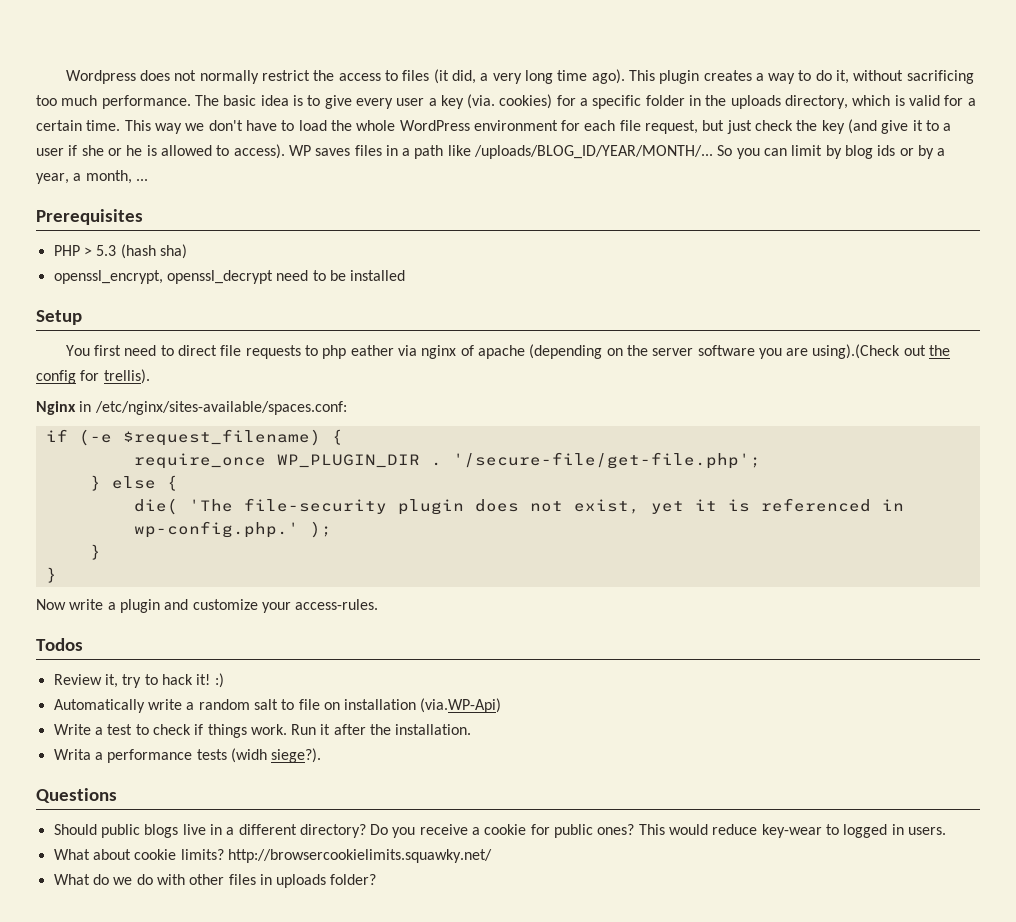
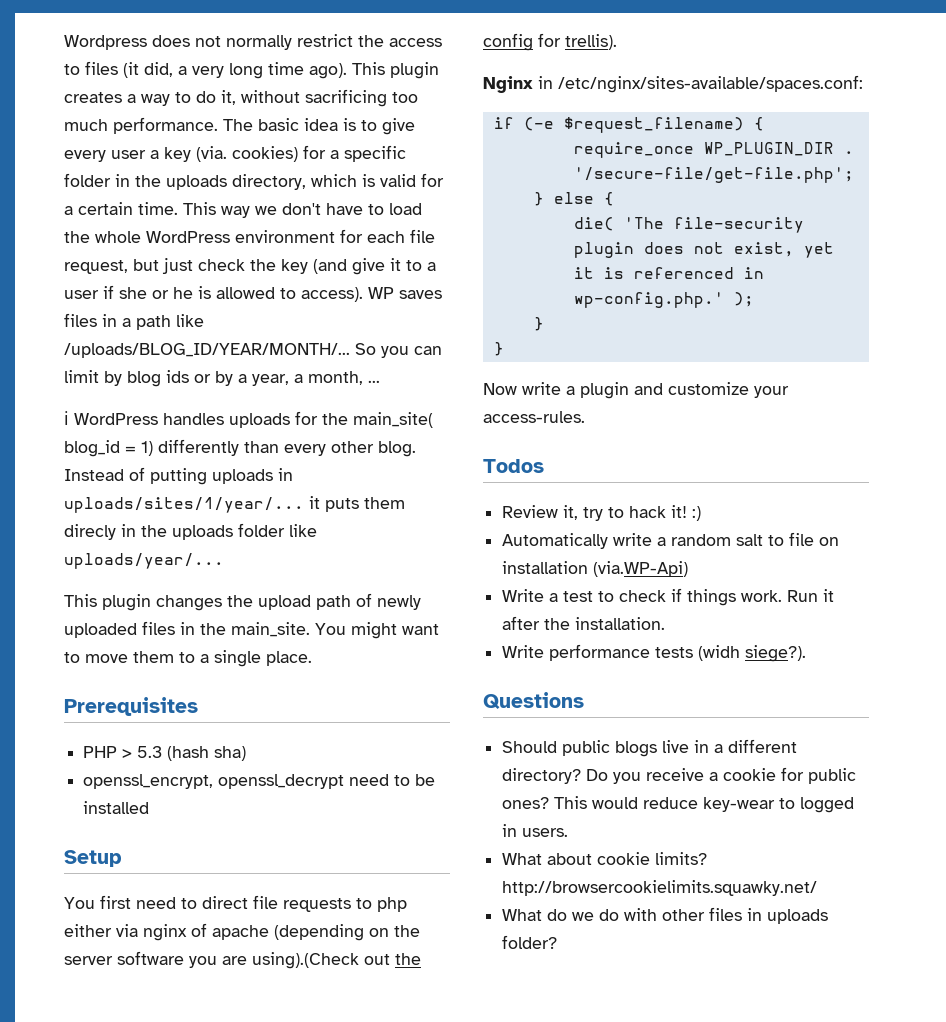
(148, 180) none -> [64,411,433,428] [64,439,416,457] [64,467,293,485] [64,496,405,513] [64,523,317,540] [64,553,224,569] [64,593,421,611] [64,621,439,639] [64,650,312,667] // ℹ WordPress handles uploads for the main_site( blog_id = 1) differently than every other blog. Instead of putting uploads in uploads/sites/1/year/... it puts them direcly in the uploads folder like uploads/year/... // This plugin changes the upload path of newly uploaded files in the main_site. You might want to move them to a single place.
[350,345,394,356] eather -> [64,924,112,937] either
[53,749,103,760] Writa a -> [502,645,545,658] Write

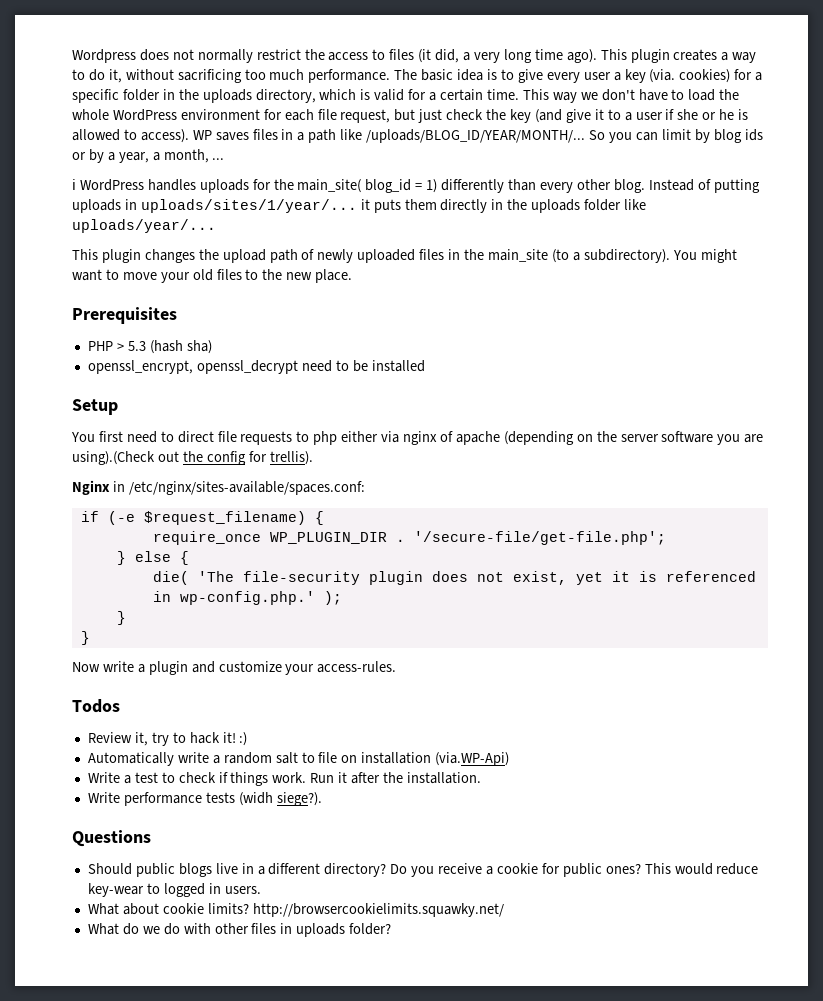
[64,524,116,540] direcly -> [440,199,488,213] directly
[231,622,310,637] main_site. -> [487,249,670,263] main_site (to a subdirectory).
[133,650,261,667] them to a single -> [160,269,313,283] your old files to the new

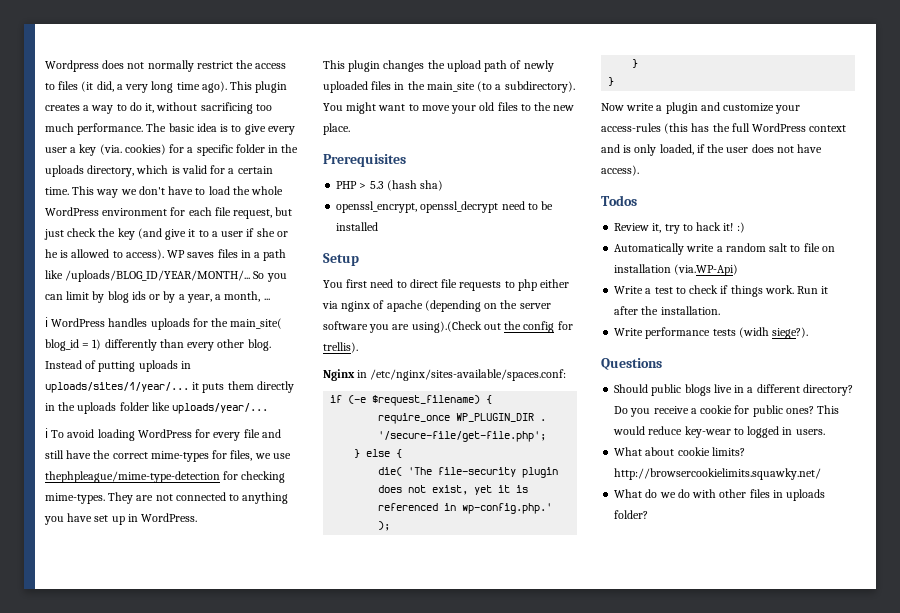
(216, 226) none -> [45,428,281,441] [45,450,291,462] [45,471,286,483] [45,492,289,504] [44,513,198,525] // ℹ To avoid loading WordPress for every file and still have the correct mime-types for files, we use thephpleague/mime-type-detection for checking mime-types. They are not connected to anything you have set up in WordPress.
[317,661,397,673] access-rules. -> [601,123,847,134] [601,144,823,156] [601,165,639,176] access-rules (this has the full WordPress context and is only loaded, if the user does not have access).

